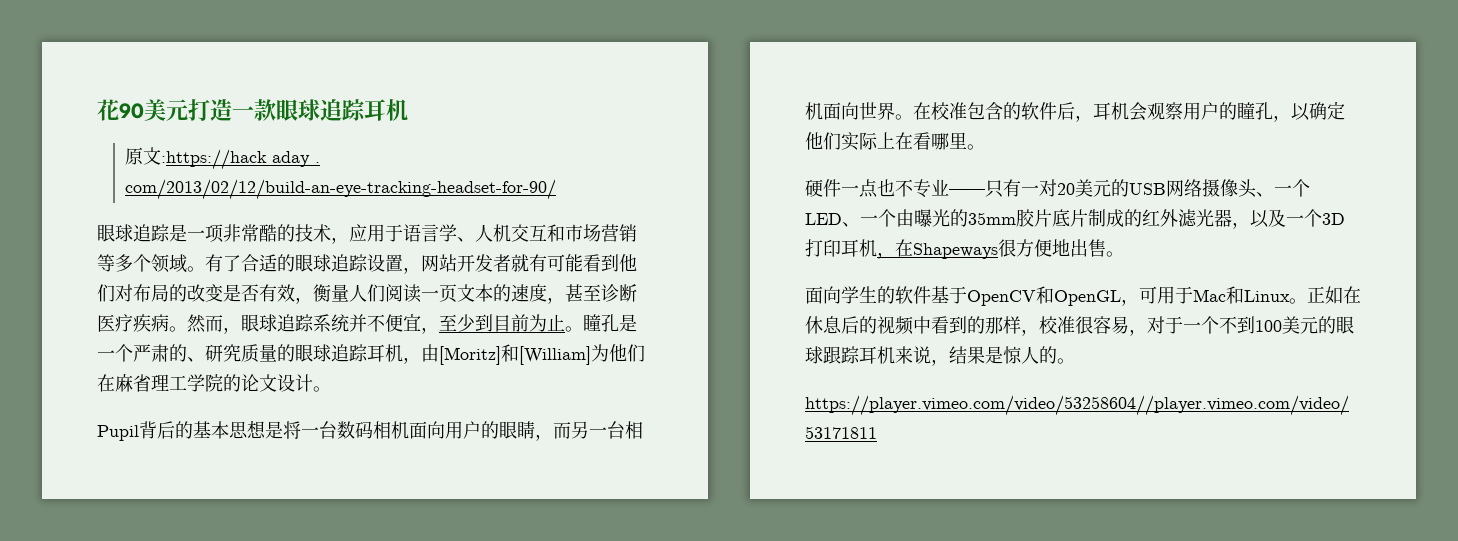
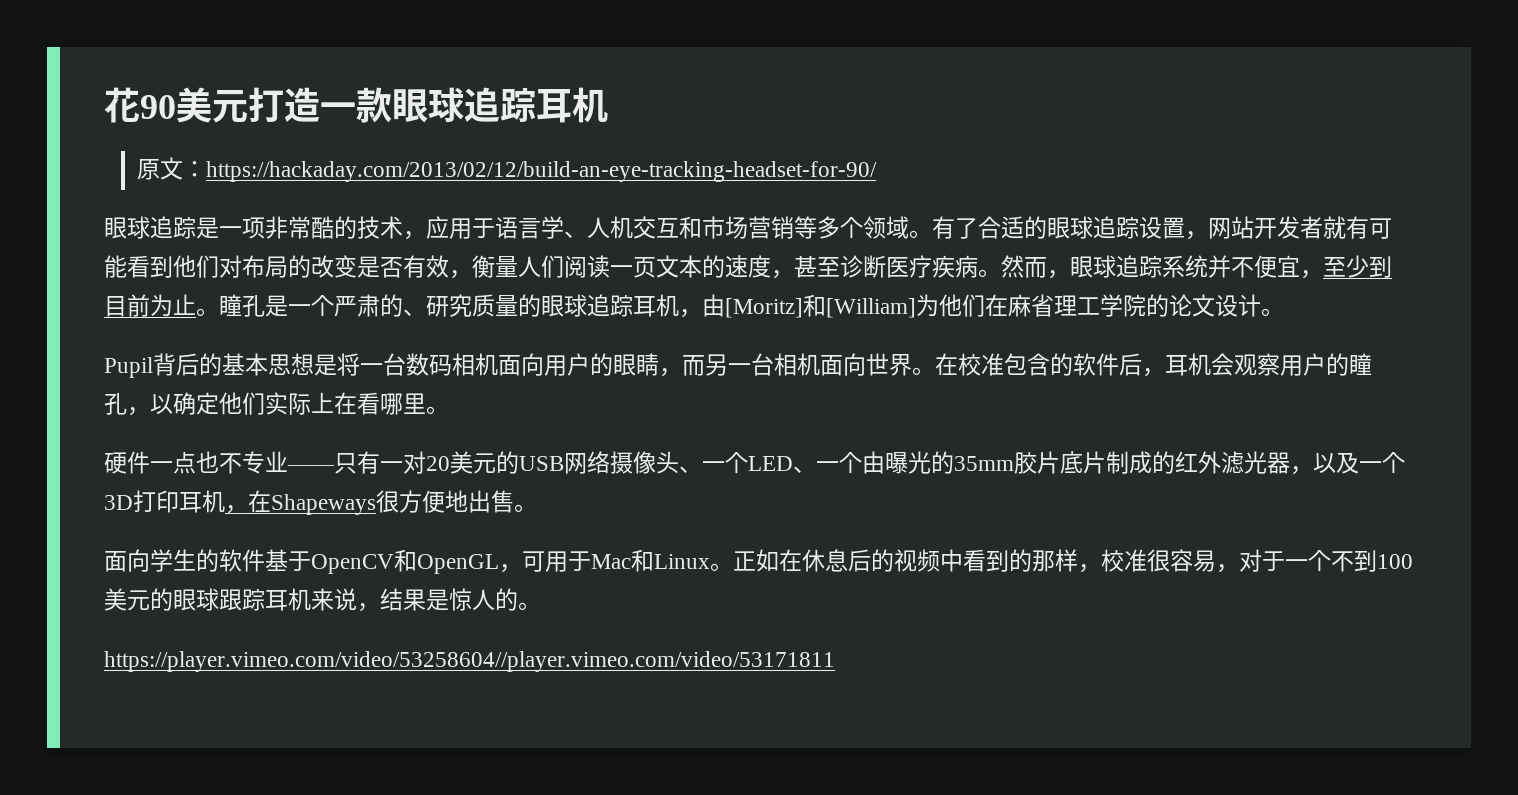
[161,149,321,170] [125,179,557,200] :https://hack aday . com/2013/02/12/build-an-eye-tracking-headset-for-90/ -> [183,161,878,182] ：https://hackaday.com/2013/02/12/build-an-eye-tracking-headset-for-90/

